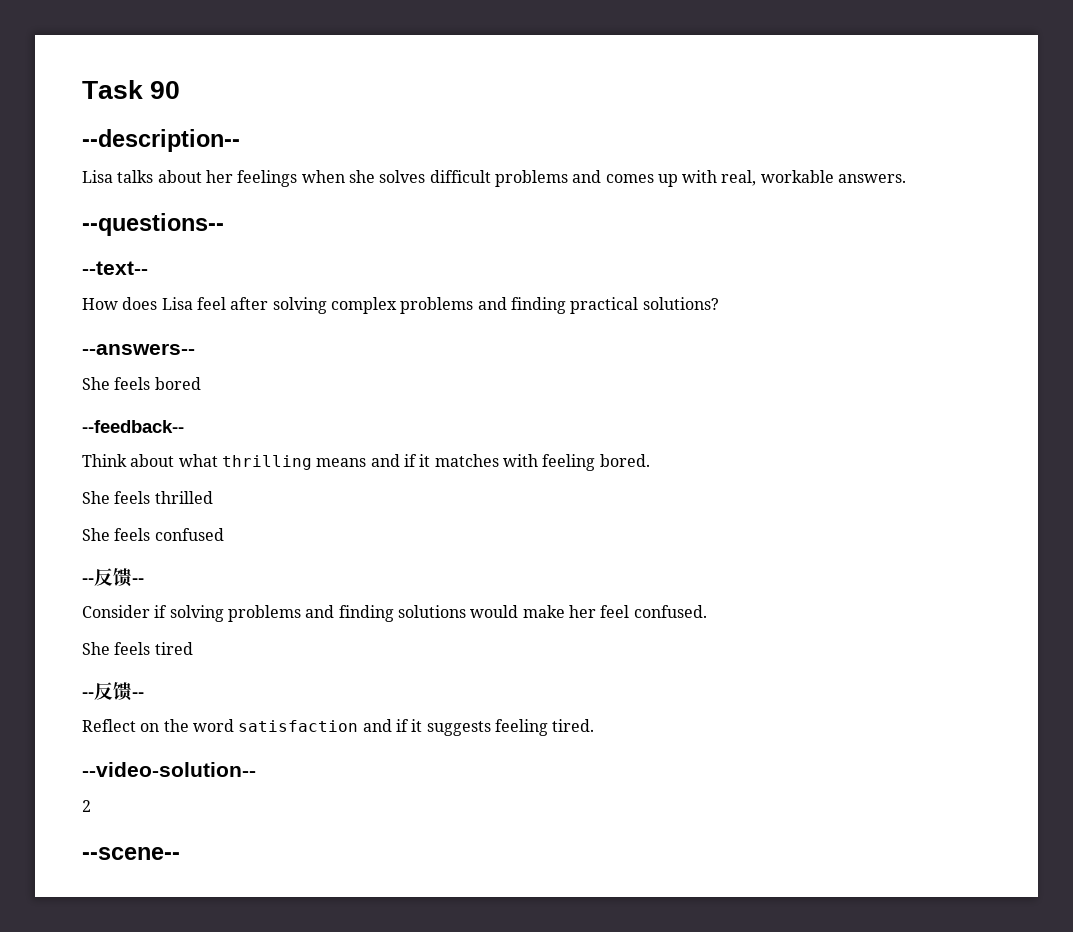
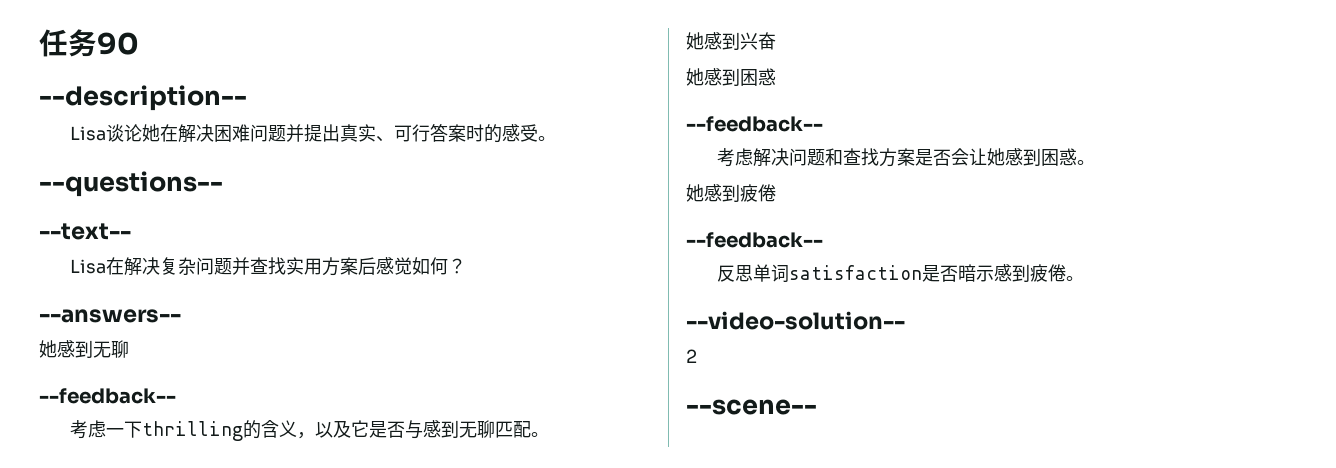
[82,80,143,99] Task -> [39,29,97,57] 任务
[117,170,907,187] [82,213,224,236] [82,261,148,275] [82,297,719,314] [82,343,195,355] [82,377,201,390] [82,420,184,433] [82,454,650,471] [82,491,213,504] [82,528,224,541] [82,568,144,587] [82,605,707,622] [82,642,193,655] [82,682,144,701] [82,719,595,736] talks about her feelings when she solves difficult problems and comes up with real, workable answers. // --questions-- // --text-- // How does Lisa feel after solving complex problems and finding practical solutions? // --answers-- // She feels bored // --feedback-- // Think about what thrilling means and if it matches with feeling bored. // She feels thrilled // She feels confused // --反馈-- // Consider if solving problems and finding solutions would make her feel confused. // She feels tired // --反馈-- // Reflect on the word satisfaction and if it suggests feeling tired. -> [106,124,557,143] [39,171,223,197] [39,223,131,240] [70,257,467,276] [39,309,181,323] [39,340,129,358] [39,388,176,404] [70,420,550,441] [686,32,776,50] [686,68,776,86] [686,116,823,132] [717,148,1096,167] [686,184,776,202] [686,232,823,248] [717,264,1085,282] 谈论她在解决困难问题并提出真实、可行答案时的感受。 // --questions-- // --text-- // Lisa在解决复杂问题并查找实用方案后感觉如何？ // --answers-- // 她感到无聊 // --feedback-- // 考虑一下thrilling的含义，以及它是否与感到无聊匹配。 // 她感到兴奋 // 她感到困惑 // --feedback-- // 考虑解决问题和查找方案是否会让她感到困惑。 // 她感到疲倦 // --feedback-- // 反思单词satisfaction是否暗示感到疲倦。

